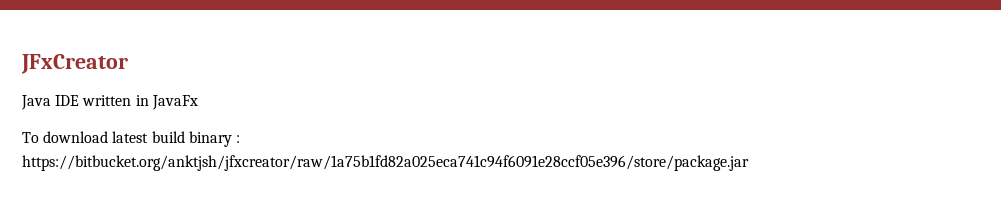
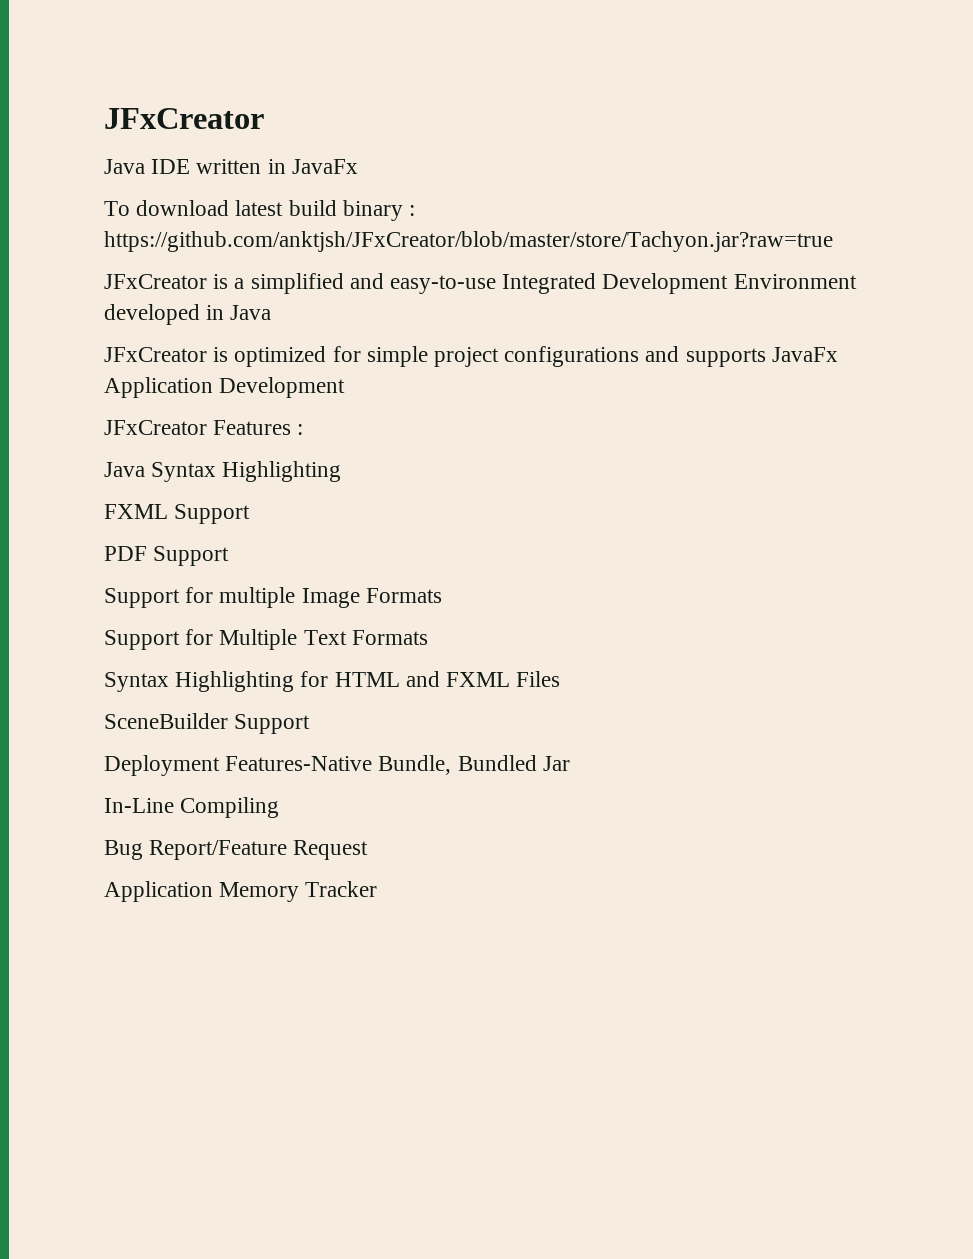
[22,155,749,171] https://bitbucket.org/anktjsh/jfxcreator/raw/1a75b1fd82a025eca741c94f6091e28ccf05e396/store/package.jar -> [104,231,833,252] [104,273,857,294] [104,304,272,325] [104,346,838,367] [104,377,346,398] [104,420,304,435] [104,461,342,482] [104,504,251,524] [104,546,230,566] [104,587,442,608] [104,629,428,650] [104,671,561,692] [104,713,311,734] [104,755,570,776] [104,797,280,818] [104,840,369,860] [104,881,378,902] https://github.com/anktjsh/JFxCreator/blob/master/store/Tachyon.jar?raw=true // JFxCreator is a simplified and easy-to-use Integrated Development Environment developed in Java // JFxCreator is optimized for simple project configurations and supports JavaFx Application Development // JFxCreator Features : // Java Syntax Highlighting // FXML Support // PDF Support // Support for multiple Image Formats // Support for Multiple Text Formats // Syntax Highlighting for HTML and FXML Files // SceneBuilder Support // Deployment Features-Native Bundle, Bundled Jar // In-Line Compiling // Bug Report/Feature Request // Application Memory Tracker

